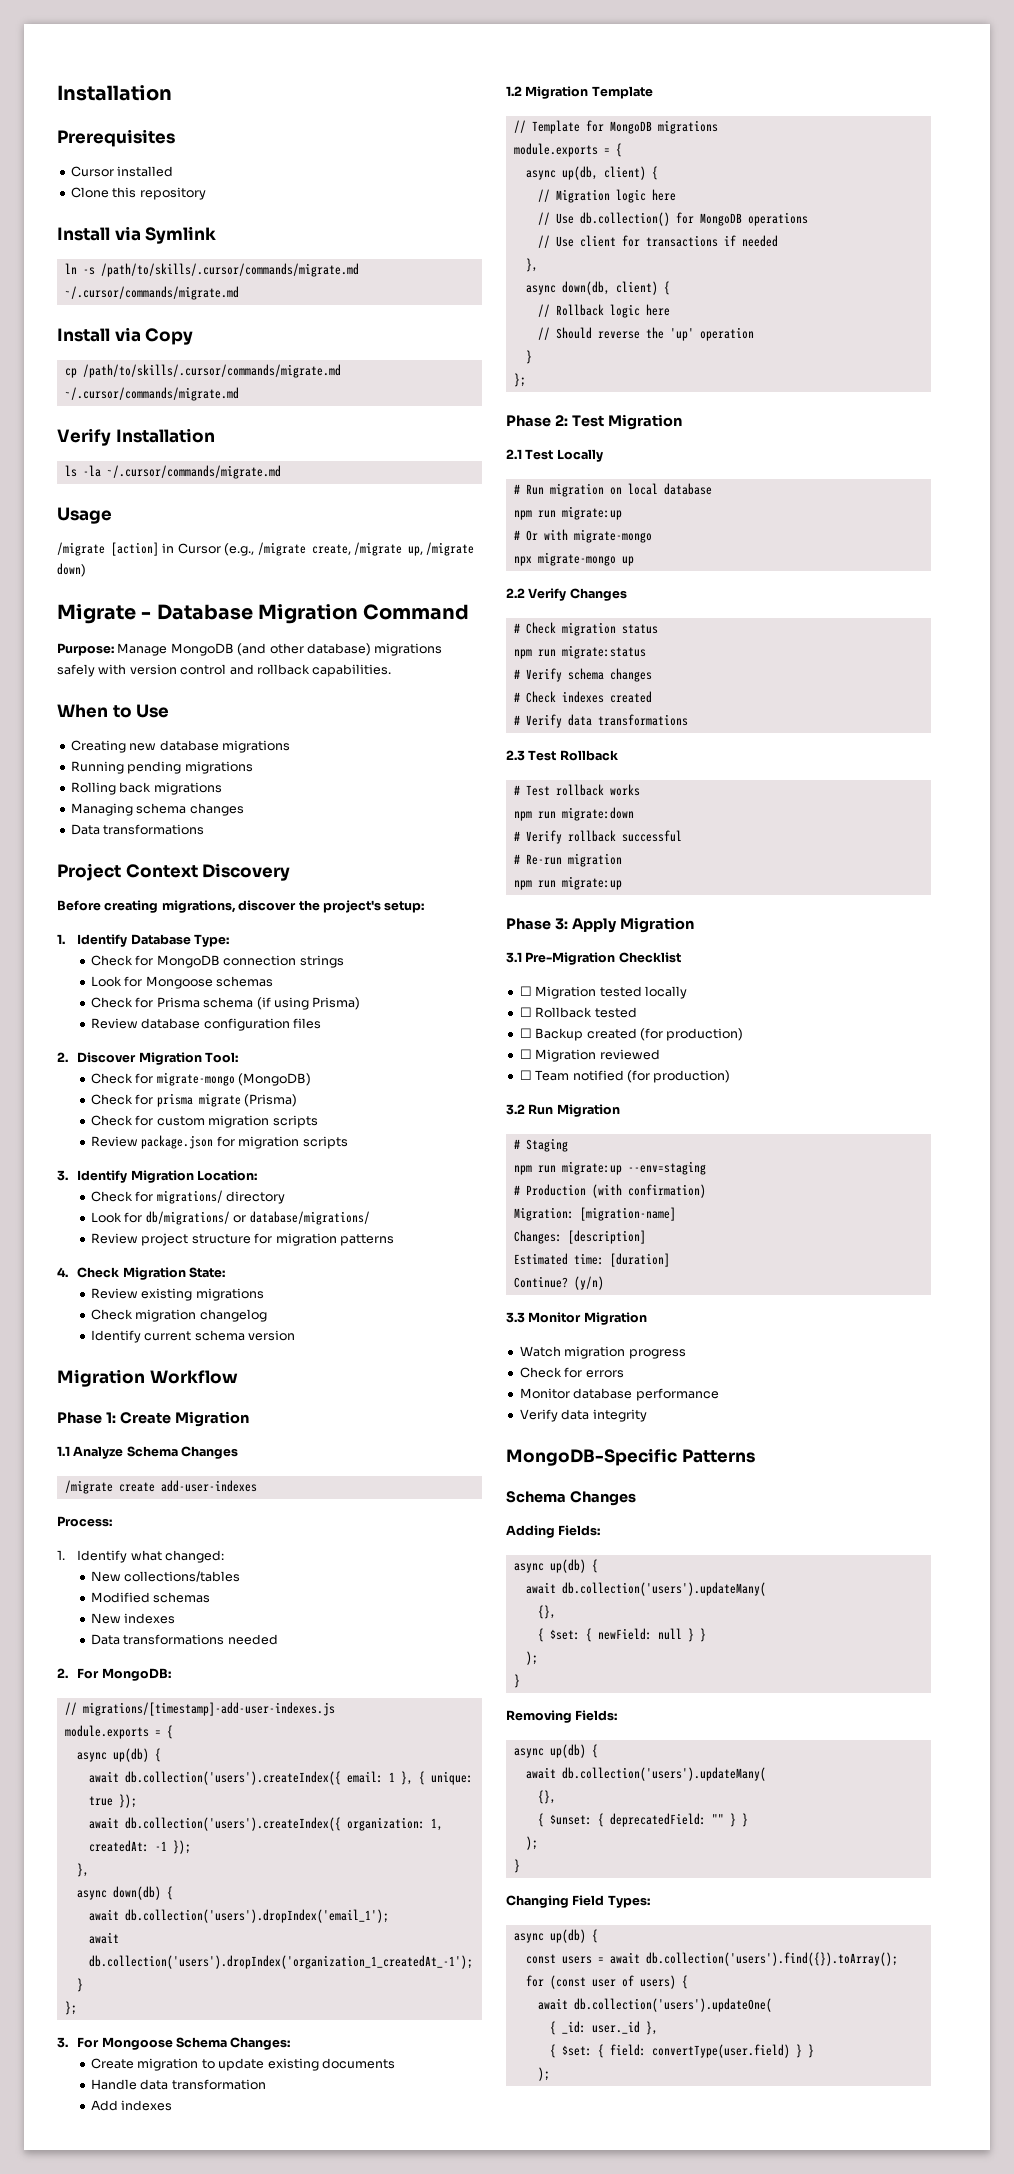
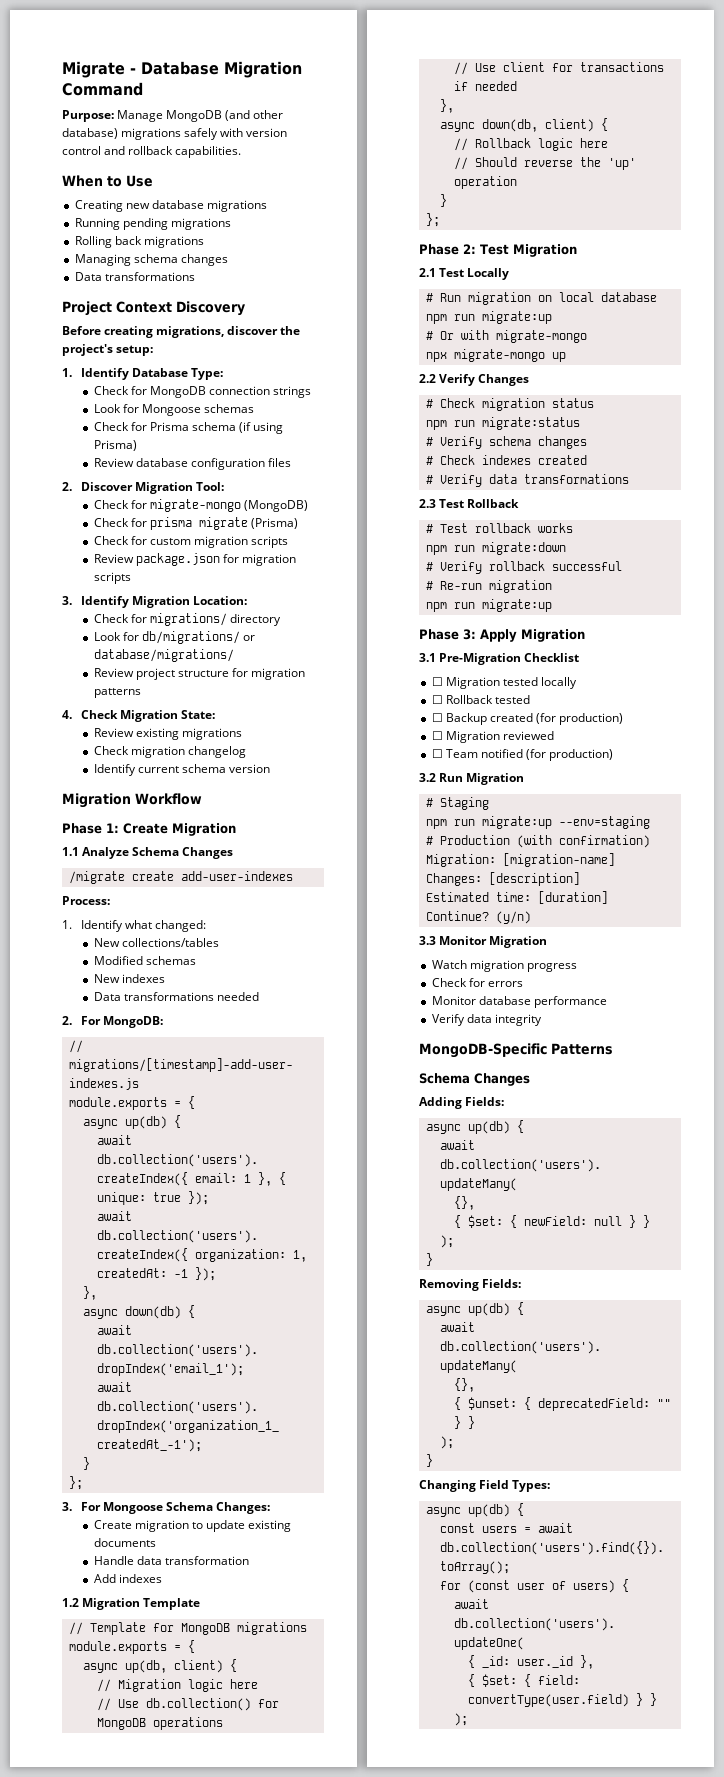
[57,85,172,101] [57,129,175,147] [70,166,174,177] [70,187,206,200] [57,226,217,244] [64,263,359,277] [64,286,239,300] [57,327,194,345] [64,364,341,378] [64,387,239,401] [57,428,215,446] [64,465,281,479] [57,507,112,524] [57,542,475,556] [57,563,86,577] Installation // Prerequisites // Cursor installed // Clone this repository // Install via Symlink // ln -s /path/to/skills/.cursor/commands/migrate.md ~/.cursor/commands/migrate.md // Install via Copy // cp /path/to/skills/.cursor/commands/migrate.md ~/.cursor/commands/migrate.md // Verify Installation // ls -la ~/.cursor/commands/migrate.md // Usage // /migrate [action] in Cursor (e.g., /migrate create, /migrate up, /migrate down) // -> (62, 69) none

